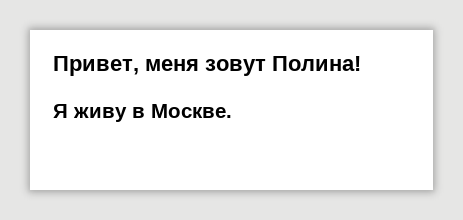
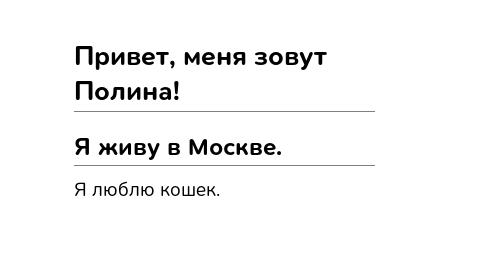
(232, 111) none -> [74,181,221,197] // Я люблю кошек.

